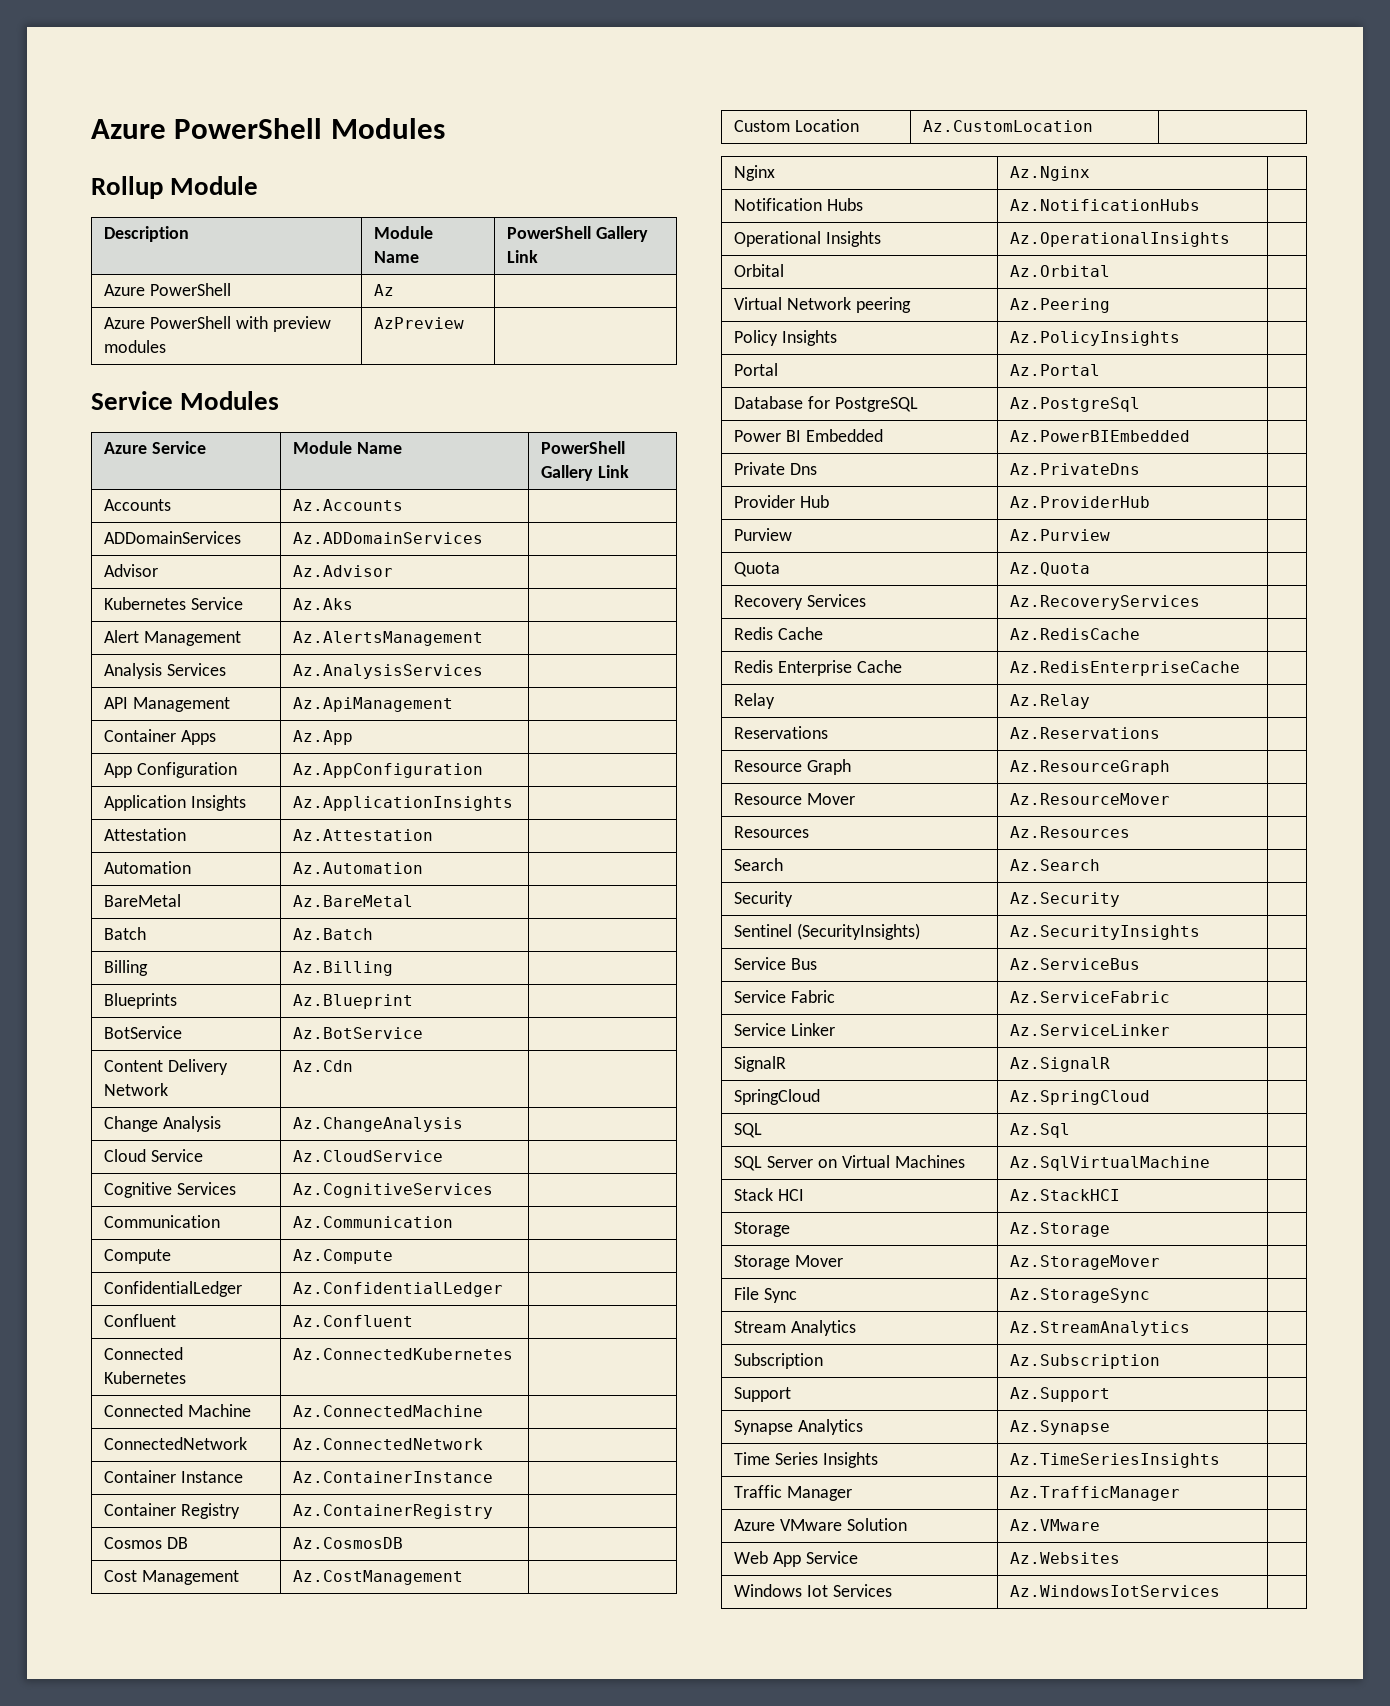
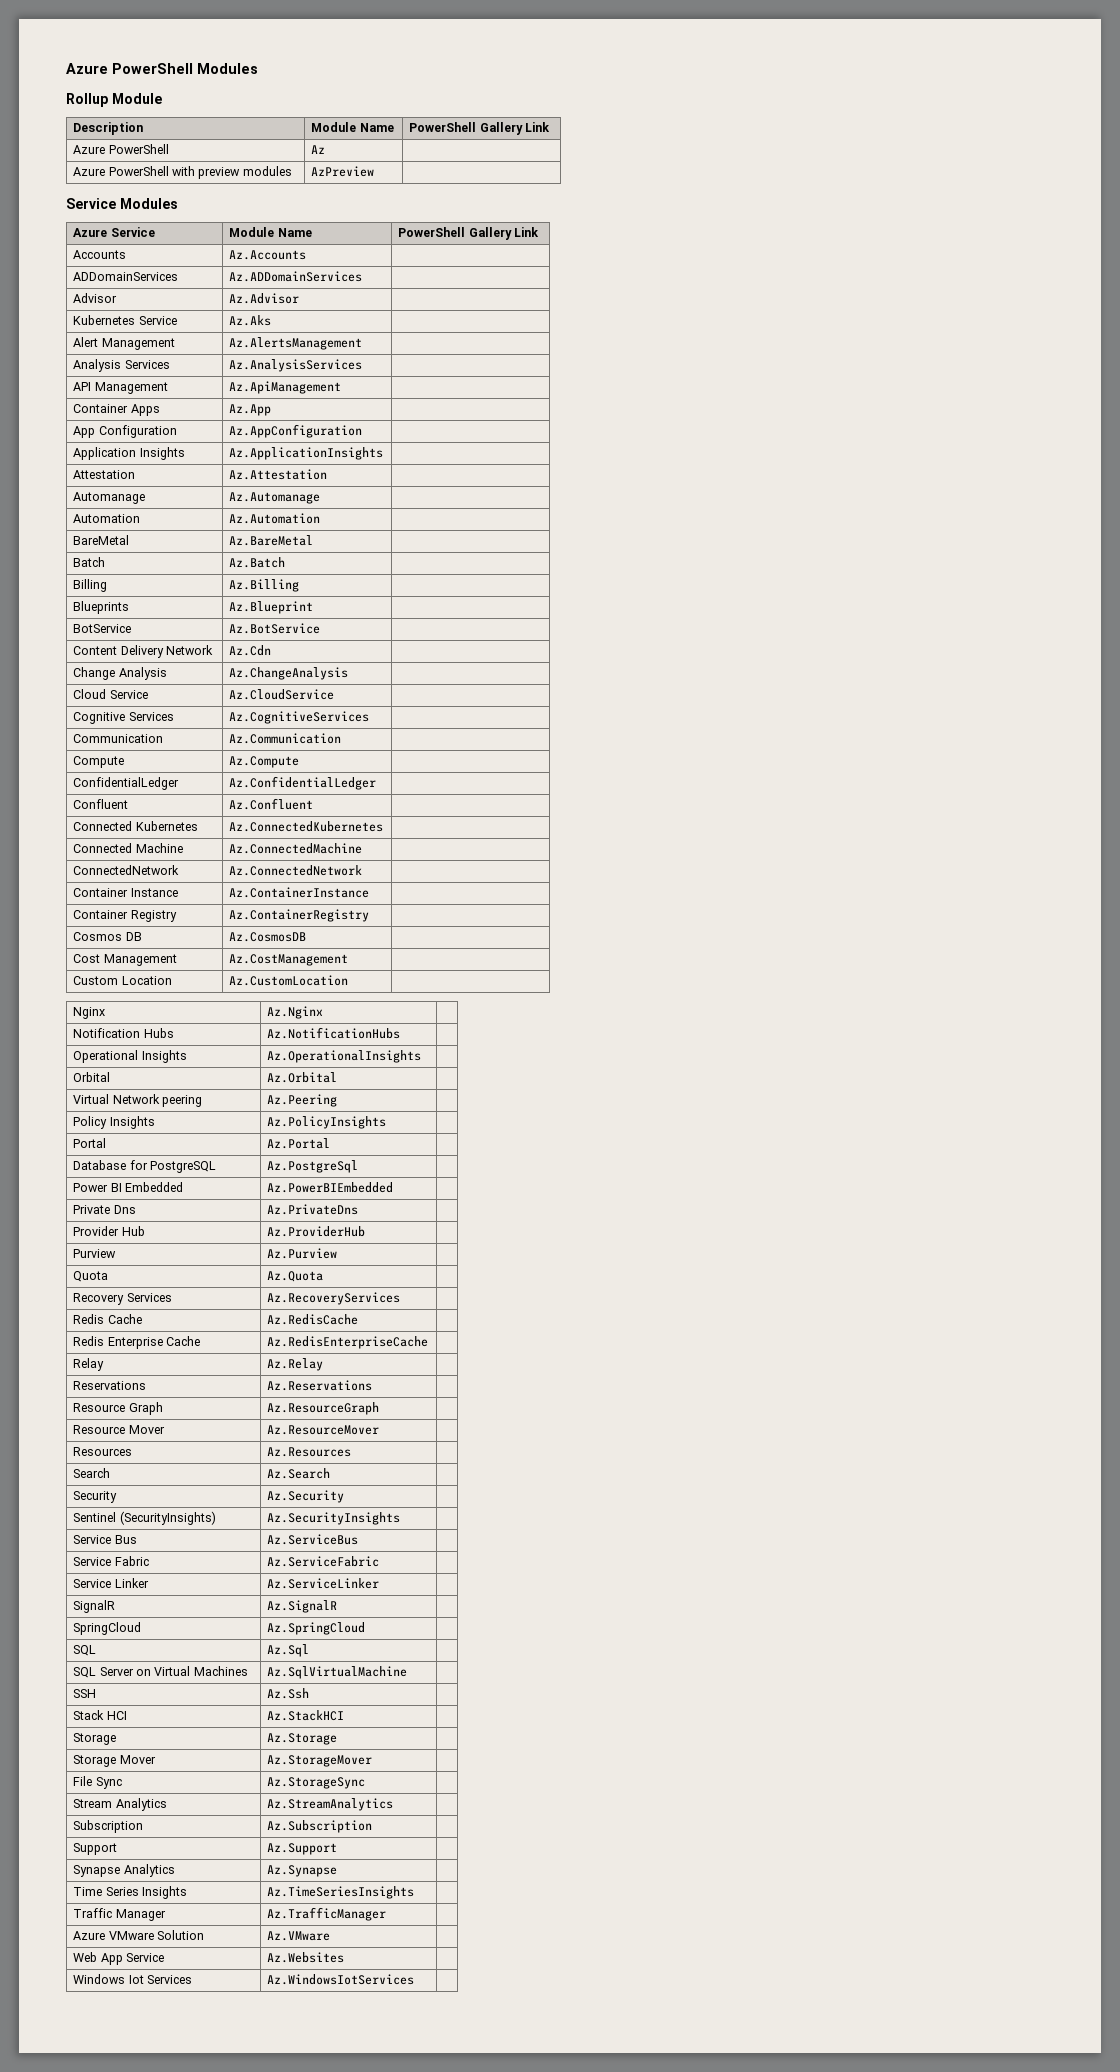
(434, 835) none -> [73,492,146,504] [229,492,321,504] // Automanage | Az.Automanage |
(1211, 1163) none -> [73,1689,97,1698] [267,1688,310,1699] // SSH | Az.Ssh |

